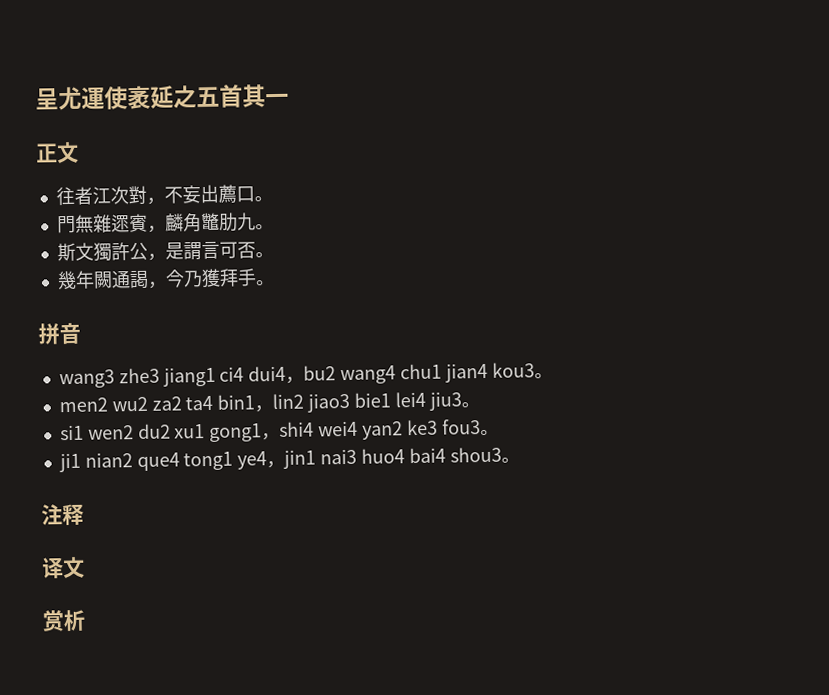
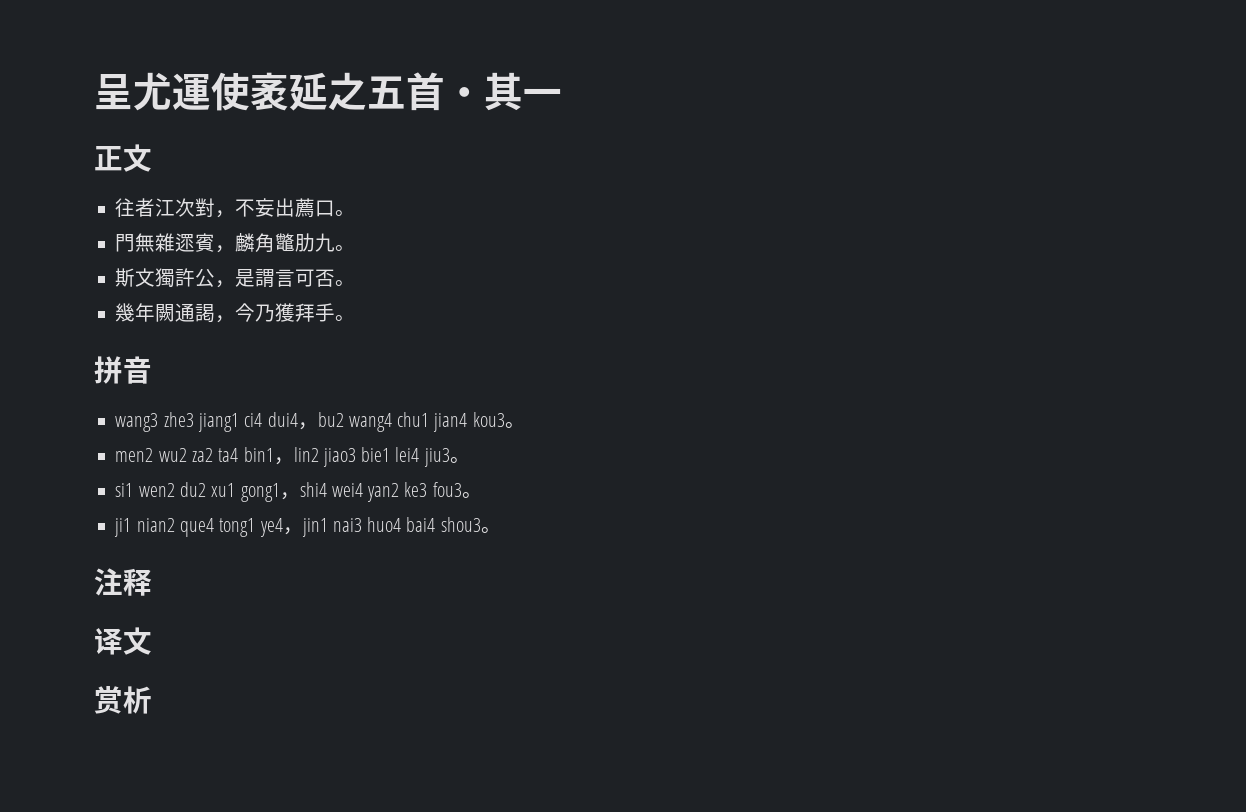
(243, 96) none -> [445,87,484,106] ・

